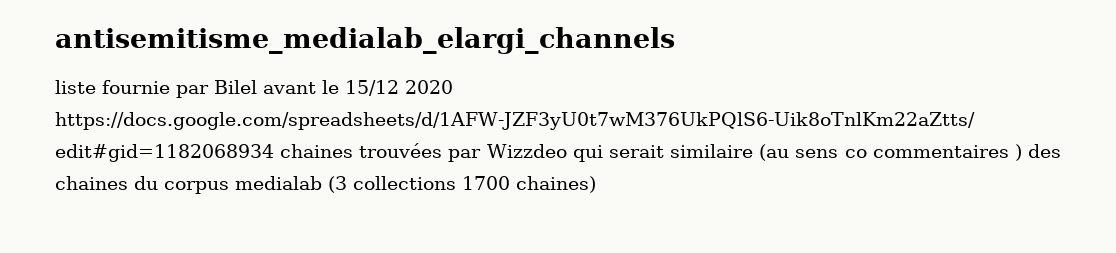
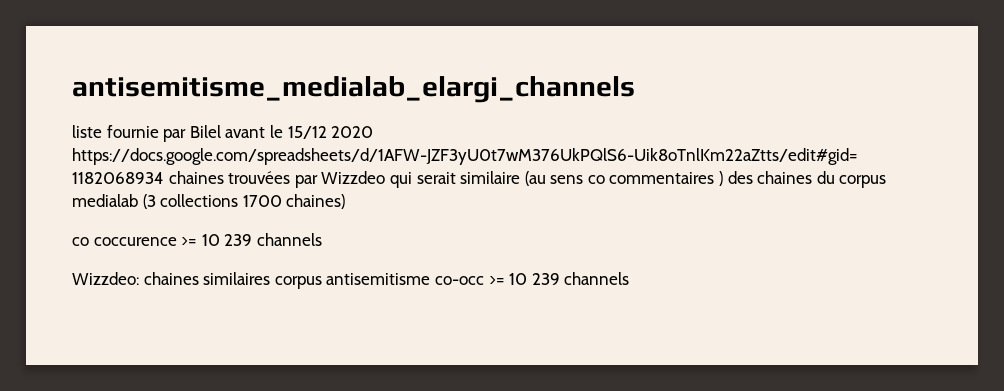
(596, 184) none -> [72,233,322,246] [72,272,630,289] // co coccurence >= 10 239 channels // Wizzdeo: chaines similaires corpus antisemitisme co-occ >= 10 239 channels

